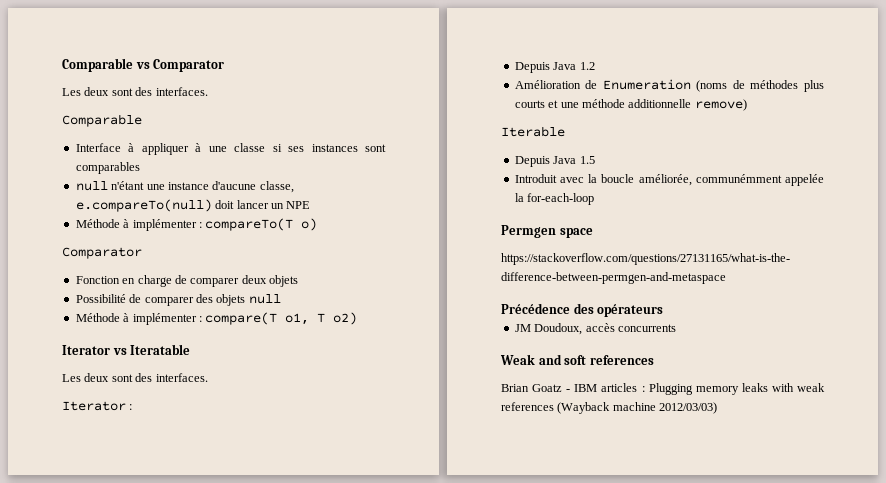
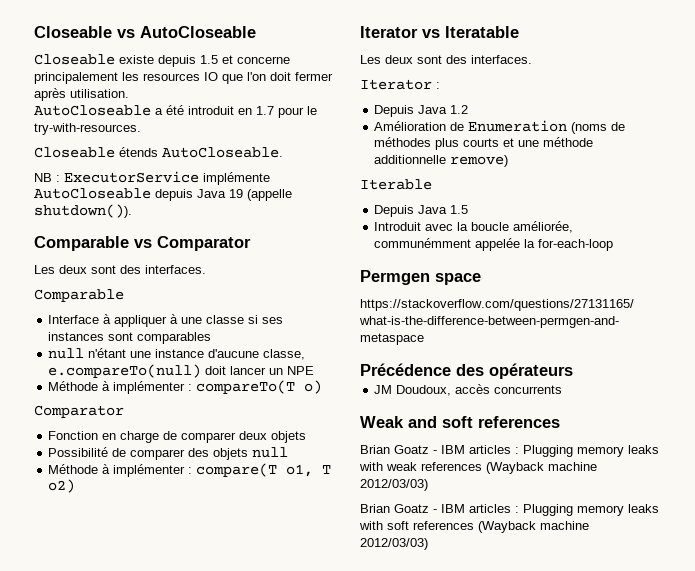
(62, 65) none -> [34,26,256,38] [34,54,290,67] [34,72,333,84] [34,88,129,101] [34,105,317,118] [34,123,141,135] [34,147,283,158] [34,171,270,185] [34,188,292,201] [34,204,132,218] Closeable vs AutoCloseable // Closeable existe depuis 1.5 et concerne principalement les resources IO que l'on doit fermer après utilisation. // AutoCloseable a été introduit en 1.7 pour le try-with-resources. // Closeable étends AutoCloseable. // NB : ExecutorService implémente AutoCloseable depuis Java 19 (appelle shutdown()). //
(718, 408) none -> [360,504,659,516] [359,521,589,533] [360,538,428,550] // Brian Goatz - IBM articles : Plugging memory leaks with soft references (Wayback machine 2012/03/03)

